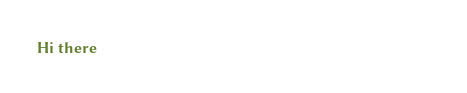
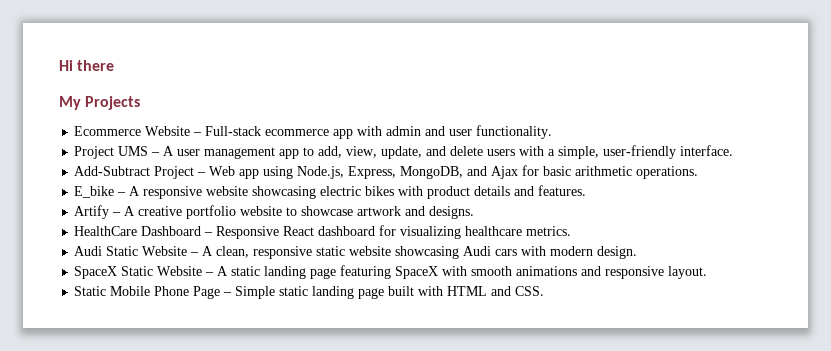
(98, 47) none -> [59,96,141,110] [74,125,553,139] [74,145,734,159] [74,165,699,179] [74,185,587,199] [74,205,475,219] [74,225,572,239] [74,246,638,259] [74,265,708,279] [74,286,545,299] // My Projects // Ecommerce Website – Full-stack ecommerce app with admin and user functionality. // Project UMS – A user management app to add, view, update, and delete users with a simple, user-friendly interface. // Add-Subtract Project – Web app using Node.js, Express, MongoDB, and Ajax for basic arithmetic operations. // E_bike – A responsive website showcasing electric bikes with product details and features. // Artify – A creative portfolio website to showcase artwork and designs. // HealthCare Dashboard – Responsive React dashboard for visualizing healthcare metrics. // Audi Static Website – A clean, responsive static website showcasing Audi cars with modern design. // SpaceX Static Website – A static landing page featuring SpaceX with smooth animations and responsive layout. // Static Mobile Phone Page – Simple static landing page built with HTML and CSS.

